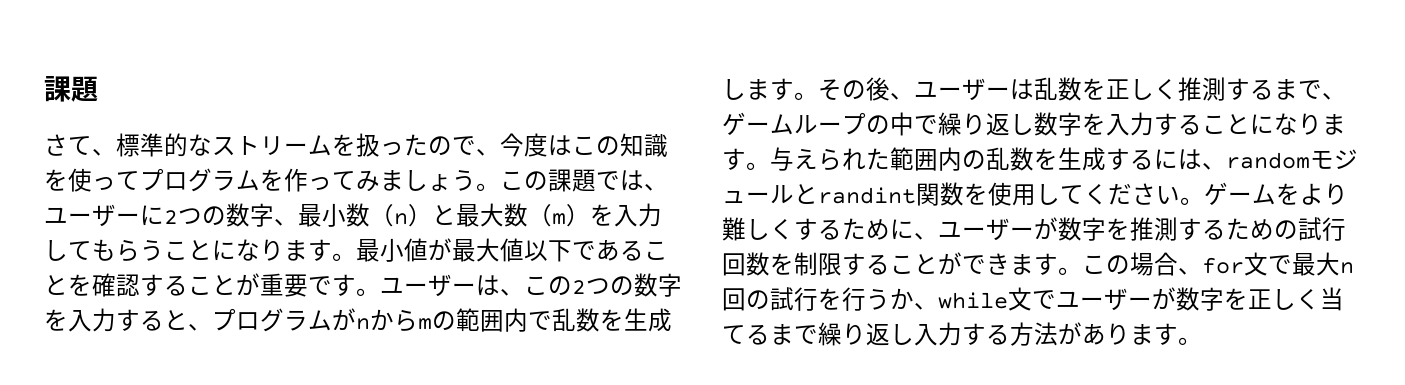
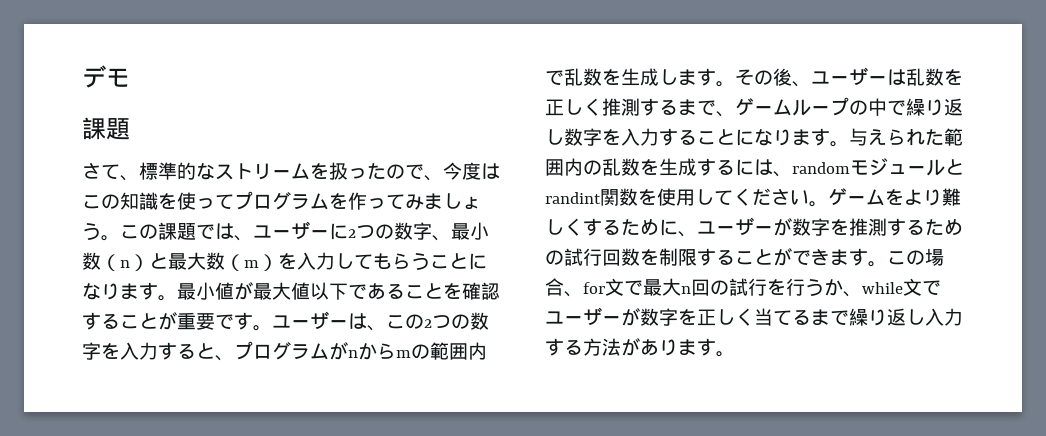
(44, 89) none -> [82,65,130,88] デモ //

